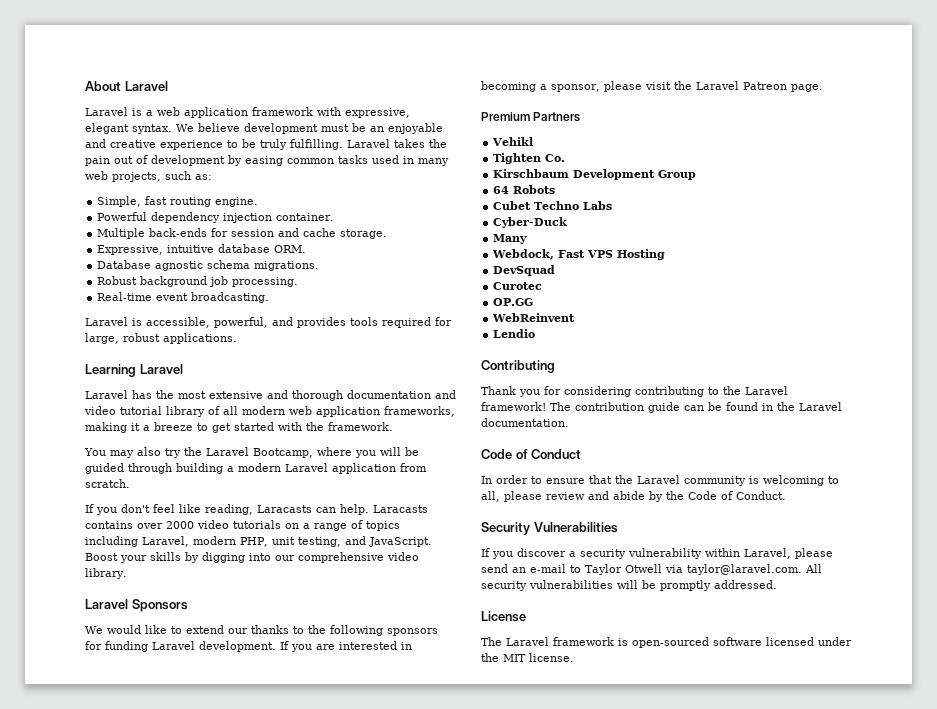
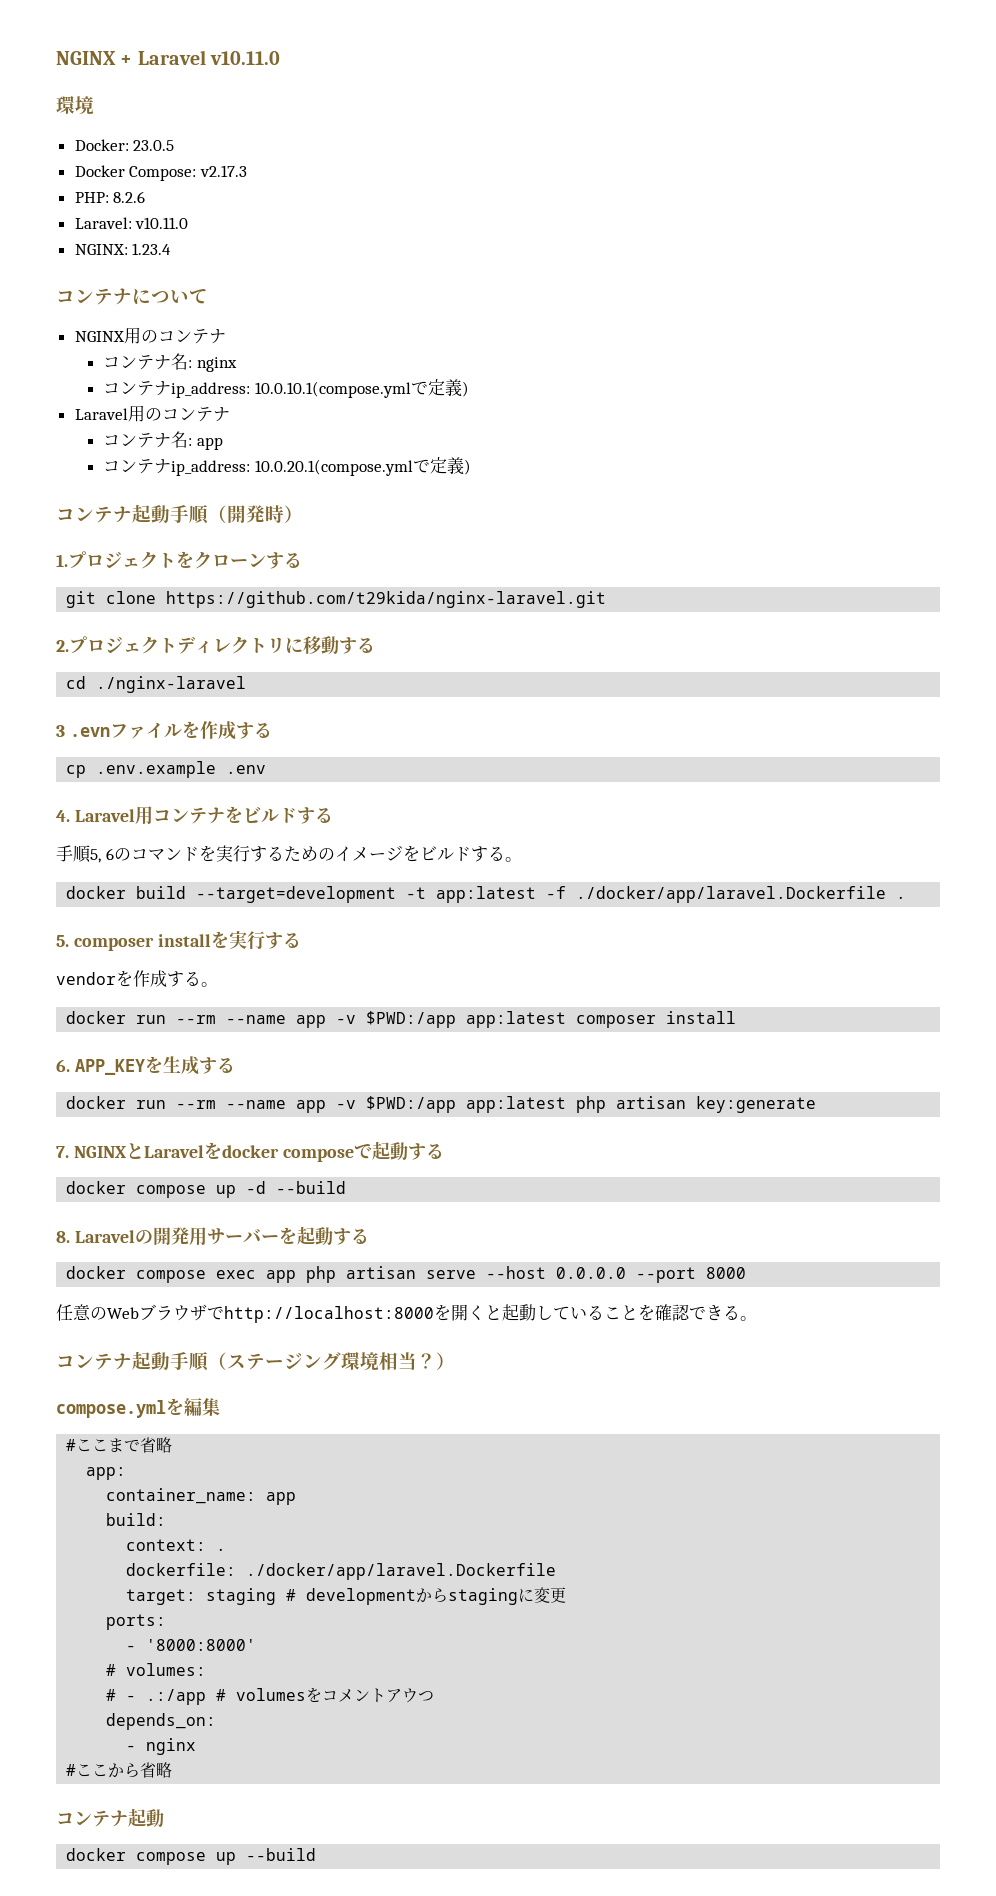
[85,81,168,91] [85,107,410,118] [85,123,443,134] [85,139,447,150] [85,155,449,166] [85,171,212,182] [97,196,259,207] [97,212,335,223] [97,228,388,239] [97,244,307,255] [97,260,320,271] [97,276,299,287] [97,292,270,303] [85,317,452,328] [85,333,237,344] [85,364,183,377] [85,390,456,401] [84,406,455,417] [85,422,393,433] [84,447,419,458] [85,463,427,474] [85,479,130,488] [85,504,428,515] [85,520,400,531] [85,536,432,547] [85,552,419,563] [85,568,127,579] [85,599,188,612] [85,625,438,636] [85,641,412,652] [481,81,823,92] [481,112,581,122] [492,137,534,146] [493,153,566,164] [493,169,697,180] [493,185,556,194] [493,201,613,210] [493,217,568,228] [493,234,528,244] [492,249,666,260] [493,265,556,276] [493,282,543,290] [493,298,534,306] [492,313,576,322] [493,329,536,338] [481,360,555,373] [481,386,788,397] [481,402,842,413] [481,418,569,427] [481,449,582,459] [481,475,839,486] [481,491,786,502] [481,522,618,535] [481,548,833,559] [481,564,822,575] [481,580,777,591] [481,611,526,622] [481,637,852,648] [481,653,574,662] About Laravel // Laravel is a web application framework with expressive, elegant syntax. We believe development must be an enjoyable and creative experience to be truly fulfilling. Laravel takes the pain out of development by easing common tasks used in many web projects, such as: // Simple, fast routing engine. // Powerful dependency injection container. // Multiple back-ends for session and cache storage. // Expressive, intuitive database ORM. // Database agnostic schema migrations. // Robust background job processing. // Real-time event broadcasting. // Laravel is accessible, powerful, and provides tools required for large, robust applications. // Learning Laravel // Laravel has the most extensive and thorough documentation and video tutorial library of all modern web application frameworks, making it a breeze to get started with the framework. // You may also try the Laravel Bootcamp, where you will be guided through building a modern Laravel application from scratch. // If you don't feel like reading, Laracasts can help. Laracasts contains over 2000 video tutorials on a range of topics including Laravel, modern PHP, unit testing, and JavaScript. Boost your skills by digging into our comprehensive video library. // Laravel Sponsors // We would like to extend our thanks to the following sponsors for funding Laravel development. If you are interested in becoming a sponsor, please visit the Laravel Patreon page. // Premium Partners // Vehikl // Tighten Co. // Kirschbaum Development Group // 64 Robots // Cubet Techno Labs // Cyber-Duck // Many // Webdock, Fast VPS Hosting // DevSquad // Curotec // OP.GG // WebReinvent // Lendio // Contributing // Thank you for considering contributing to the Laravel framework! The contribution guide can be found in the Laravel documentation. // Code of Conduct // In order to ensure that the Laravel community is welcoming to all, please review and abide by the Code of Conduct. // Security Vulnerabilities // If you discover a security vulnerability within Laravel, please send an e-mail to Taylor Otwell via taylor@laravel.com. All security vulnerabilities will be promptly addressed. // License // The Laravel framework is open-sourced software licensed under the MIT license. -> [56,50,280,65] [56,96,94,115] [74,139,175,151] [74,165,247,181] [74,191,146,203] [74,217,189,229] [74,243,172,255] [56,288,208,305] [74,327,226,344] [103,353,237,372] [103,379,469,398] [74,405,230,422] [103,431,223,450] [103,457,471,476] [56,504,303,524] [56,551,302,569] [66,591,607,608] [56,636,375,655] [66,676,247,693] [56,721,272,740] [66,761,267,778] [56,806,333,825] [56,845,522,863] [66,886,907,903] [56,931,301,951] [56,970,218,987] [66,1011,737,1028] [56,1056,235,1075] [66,1096,817,1113] [56,1141,444,1162] [66,1181,347,1198] [56,1226,369,1246] [66,1266,747,1283] [56,1304,757,1323] [56,1351,455,1371] [56,1398,220,1418] [66,1437,173,1453] [86,1467,127,1480] [106,1488,297,1505] [106,1513,167,1526] [126,1539,227,1551] [126,1563,557,1580] [126,1587,567,1605] [106,1614,167,1630] [126,1639,257,1651] [106,1663,207,1676] [106,1687,435,1705] [106,1713,217,1730] [126,1738,197,1755] [66,1762,173,1778] [56,1808,164,1828] [66,1848,317,1865] NGINX + Laravel v10.11.0 // 環境 // Docker: 23.0.5 // Docker Compose: v2.17.3 // PHP: 8.2.6 // Laravel: v10.11.0 // NGINX: 1.23.4 // コンテナについて // NGINX用のコンテナ // コンテナ名: nginx // コンテナip_address: 10.0.10.1(compose.ymlで定義) // Laravel用のコンテナ // コンテナ名: app // コンテナip_address: 10.0.20.1(compose.ymlで定義) // コンテナ起動手順（開発時） // 1.プロジェクトをクローンする // git clone https://github.com/t29kida/nginx-laravel.git // 2.プロジェクトディレクトリに移動する // cd ./nginx-laravel // 3 .evnファイルを作成する // cp .env.example .env // 4. Laravel用コンテナをビルドする // 手順5, 6のコマンドを実行するためのイメージをビルドする。 // docker build --target=development -t app:latest -f ./docker/app/laravel.Dockerfile . // 5. composer installを実行する // vendorを作成する。 // docker run --rm --name app -v $PWD:/app app:latest composer install // 6. APP_KEYを生成する // docker run --rm --name app -v $PWD:/app app:latest php artisan key:generate // 7. NGINXとLaravelをdocker composeで起動する // docker compose up -d --build // 8. Laravelの開発用サーバーを起動する // docker compose exec app php artisan serve --host 0.0.0.0 --port 8000 // 任意のWebブラウザでhttp://localhost:8000を開くと起動していることを確認できる。 // コンテナ起動手順（ステージング環境相当？） // compose.ymlを編集 // #ここまで省略 // app: // container_name: app // build: // context: . // dockerfile: ./docker/app/laravel.Dockerfile // target: staging # developmentからstagingに変更 // ports: // - '8000:8000' // # volumes: // # - .:/app # volumesをコメントアウつ // depends_on: // - nginx // #ここから省略 // コンテナ起動 // docker compose up --build

